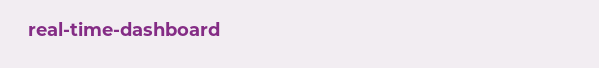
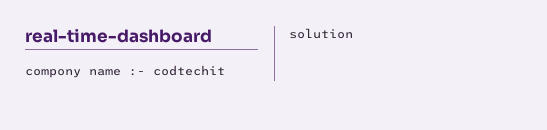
(220, 28) none -> [25,65,225,78] [289,28,353,39] // compony name :- codtechit solution

